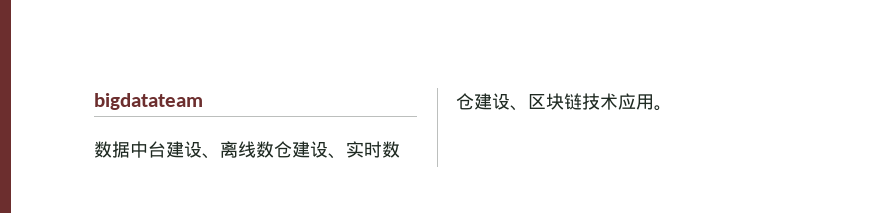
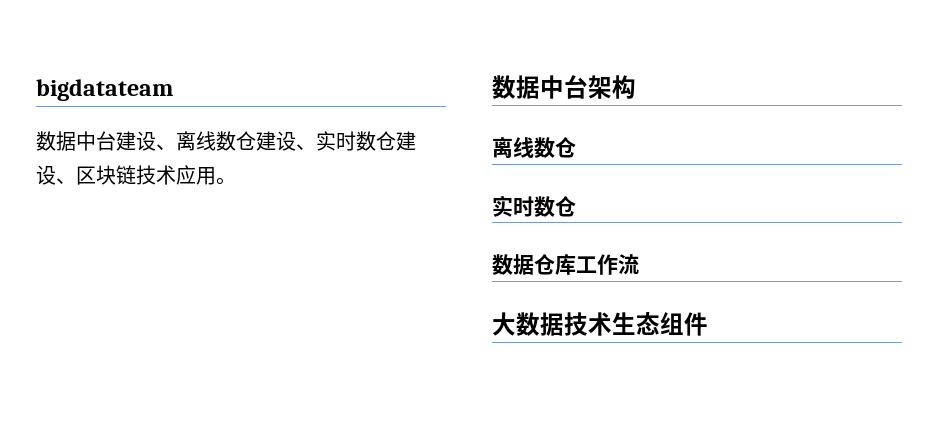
(672, 108) none -> [492,75,636,99] [492,137,576,158] [492,195,576,217] [492,254,639,275] [492,312,708,336] // 数据中台架构 // 离线数仓 // 实时数仓 // 数据仓库工作流 // 大数据技术生态组件

